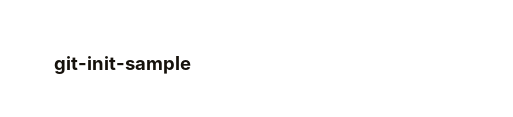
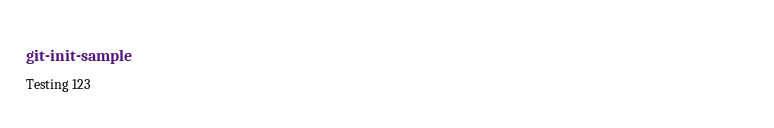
(191, 65) none -> [26,79,90,92] // Testing 123

